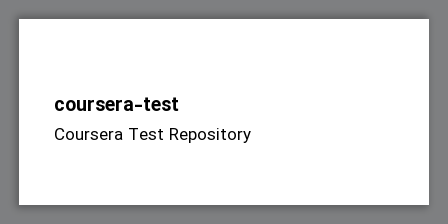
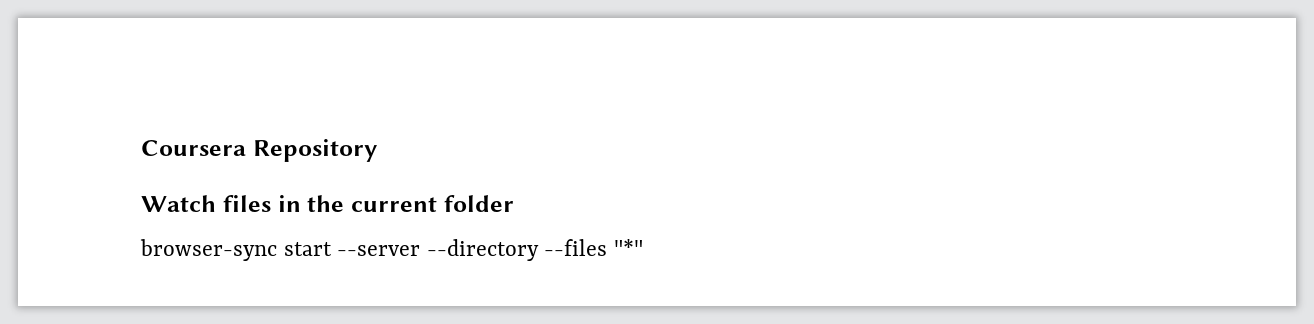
[54,97,179,111] [54,128,251,143] coursera-test // Coursera Test Repository -> [141,139,377,162] [141,195,514,212] [140,239,644,261] Coursera Repository // Watch files in the current folder // browser-sync start --server --directory --files "*"

